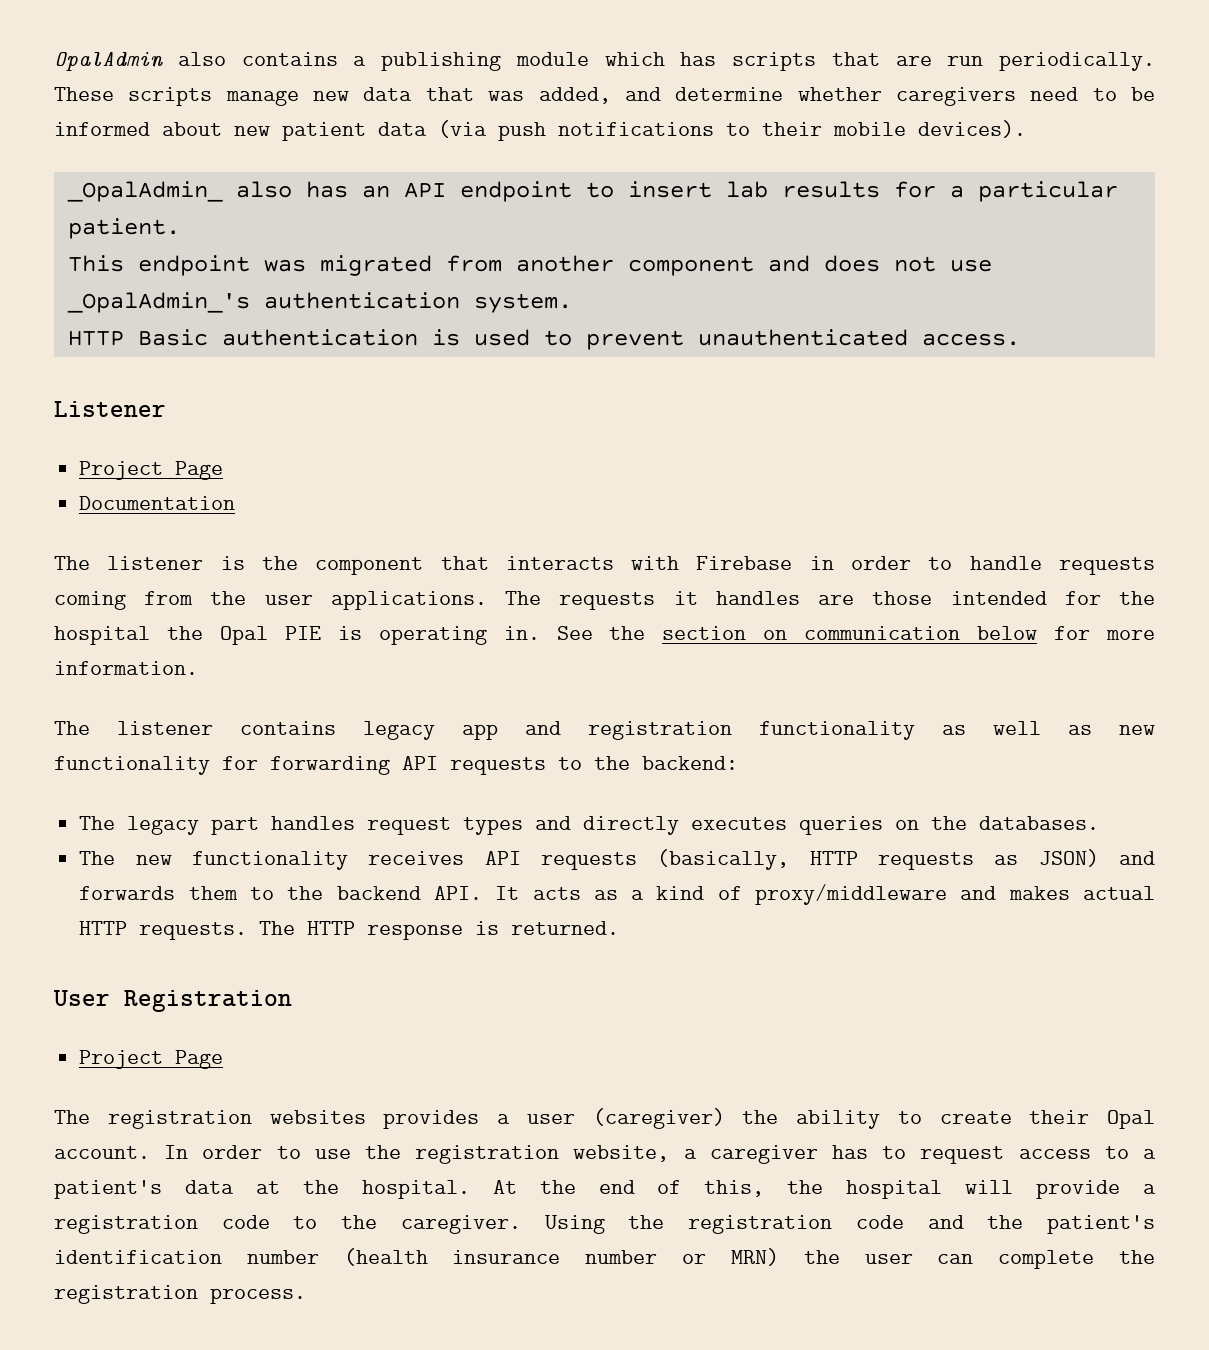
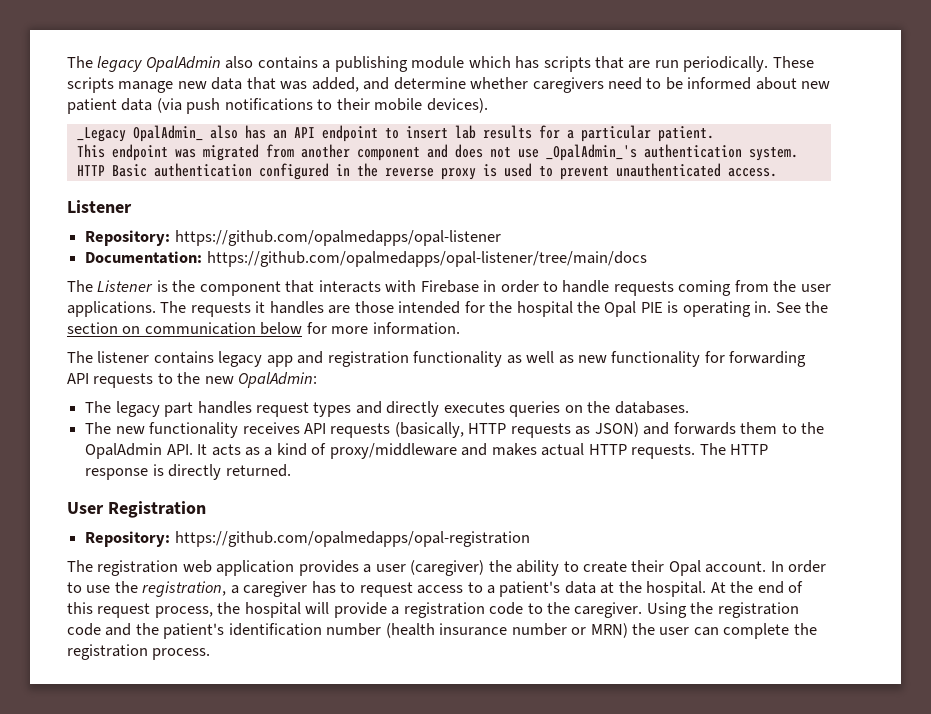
(54, 61) none -> [67,56,143,72] The legacy
[66,181,223,202] _OpalAdmin_ -> [76,125,203,142] _Legacy OpalAdmin_
(418, 337) none -> [258,163,476,180] configured in the reverse proxy
[79,461,224,480] [79,496,236,510] [54,556,204,570] Project Page // Documentation // The listener -> [85,230,501,246] [85,251,647,267] [67,280,154,292] Repository: https://github.com/opalmedapps/opal-listener // Documentation: https://github.com/opalmedapps/opal-listener/tree/main/docs // The Listener
[642,756,738,770] backend: -> [204,372,318,388] new OpalAdmin:
[336,886,421,900] backend -> [85,443,163,459] OpalAdmin
(500, 928) none -> [168,464,222,480] directly
[79,1050,224,1069] Project Page -> [85,531,530,547] Repository: https://github.com/opalmedapps/opal-registration
[269,1110,366,1124] websites -> [182,560,295,576] web application
[415,1145,670,1164] registration website, -> [142,581,227,597] registration,
[704,1180,765,1197] this, -> [67,602,213,618] this request process,

